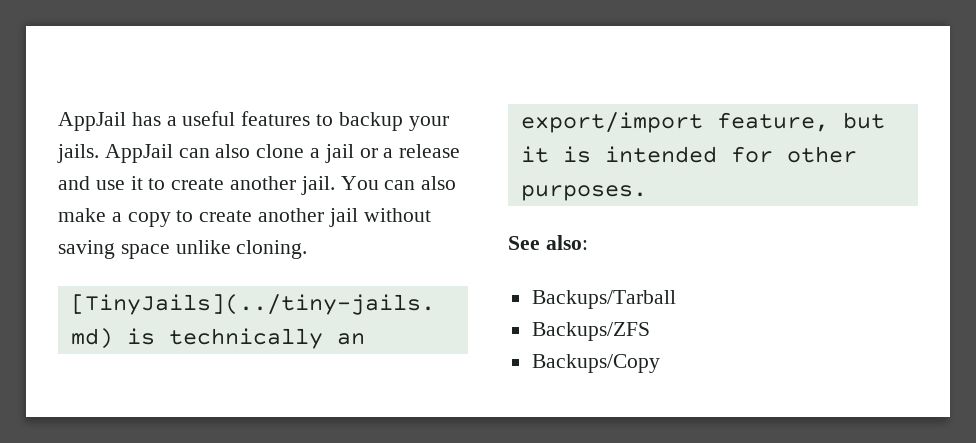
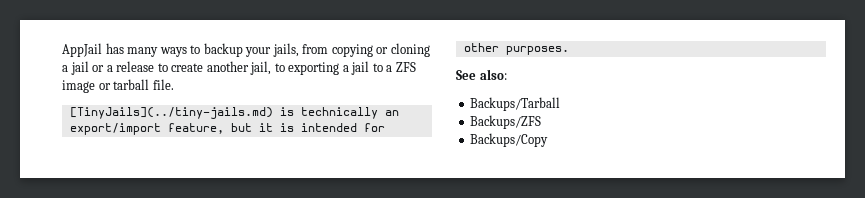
[166,111,449,131] [57,144,305,163] a useful features to backup your jails. AppJail can also clone -> [127,43,430,57] many ways to backup your jails, from copying or cloning
[58,176,457,195] [58,208,431,227] [58,240,308,259] and use it to create another jail. You can also make a copy to create another jail without saving space unlike cloning. -> [157,61,416,75] [62,79,174,93] to create another jail, to exporting a jail to a ZFS image or tarball file.

